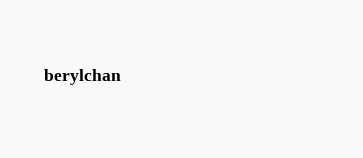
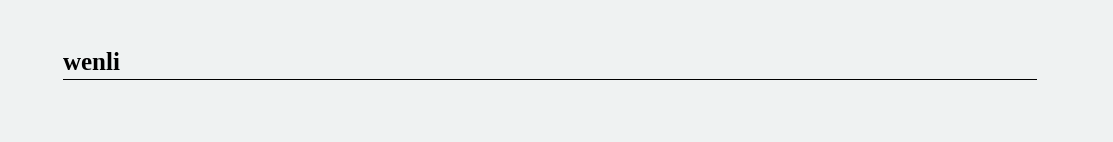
[44,69,121,85] berylchan -> [63,52,120,70] wenli

